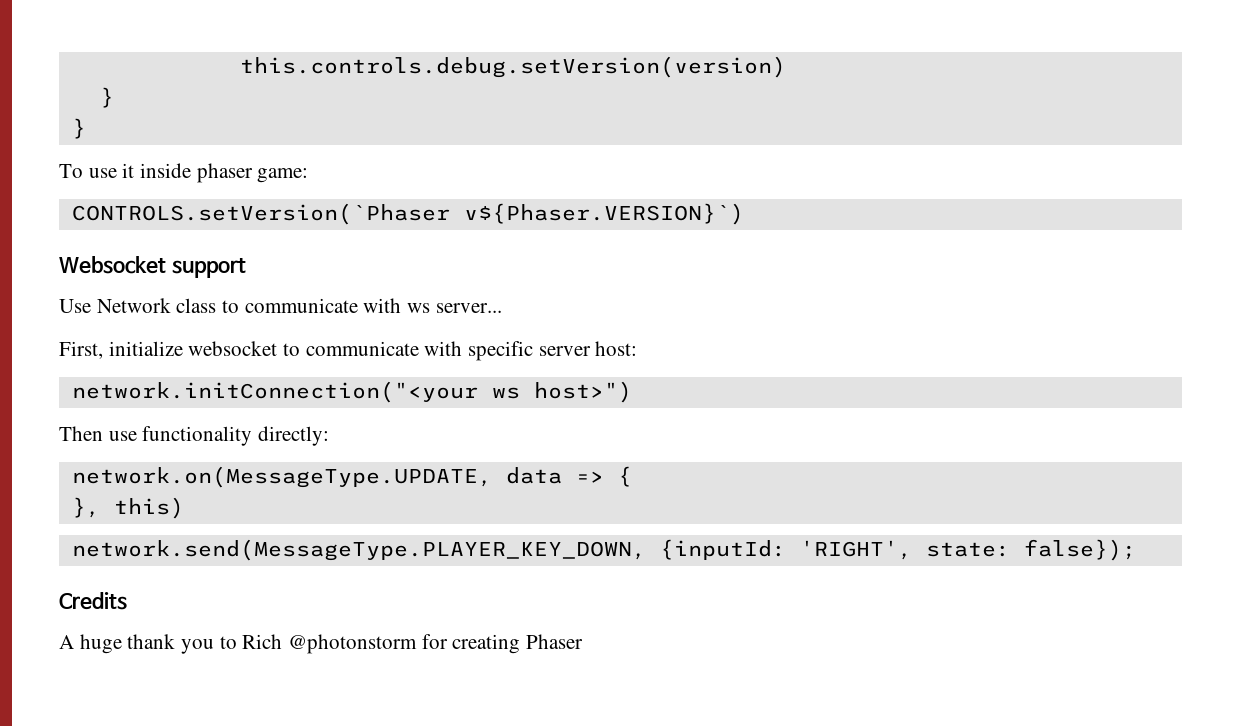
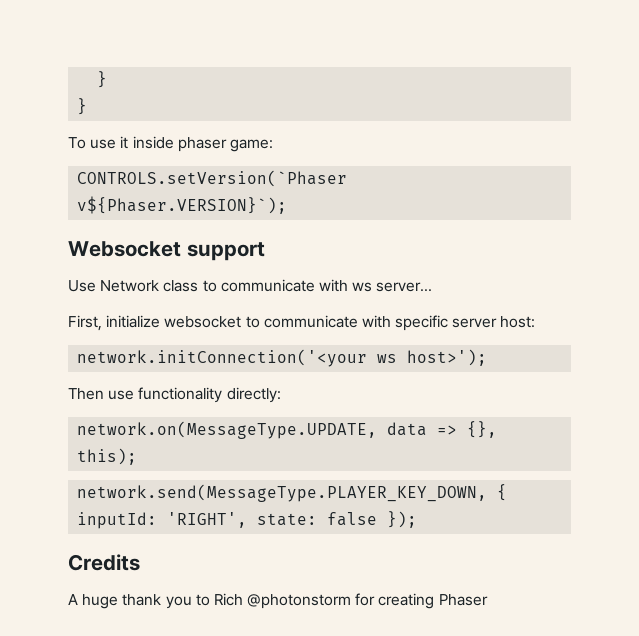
[239,56,786,78] this.controls.debug.setVersion(version) // -> (97, 79) none
[463,203,744,225] v${Phaser.VERSION}`) -> [77,196,288,214] v${Phaser.VERSION}`);
[71,381,632,403] network.initConnection("<your ws host>") -> [77,349,488,367] network.initConnection('<your ws host>');
[617,466,632,487] [71,497,184,519] [71,539,1136,561] { // }, this) // network.send(MessageType.PLAYER_KEY_DOWN, {inputId: 'RIGHT', state: false}); -> [467,421,498,438] [77,448,138,465] [77,484,508,502] [77,511,418,529] {}, this); // network.send(MessageType.PLAYER_KEY_DOWN, { inputId: 'RIGHT', state: false });

